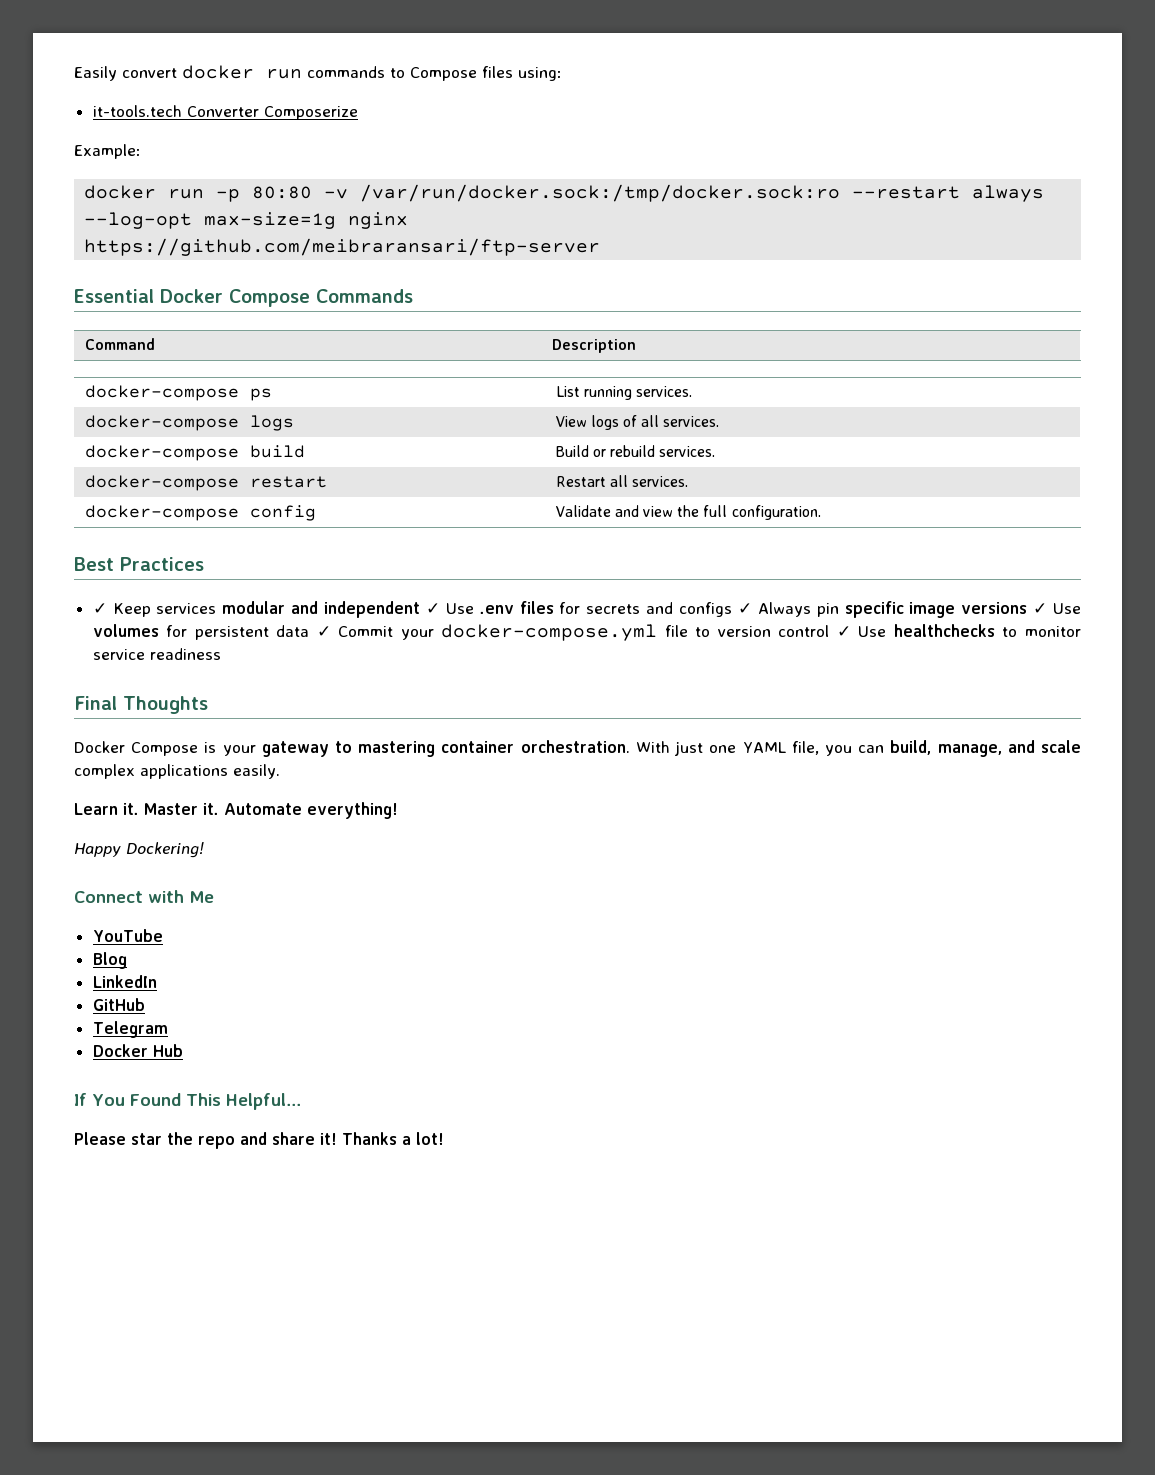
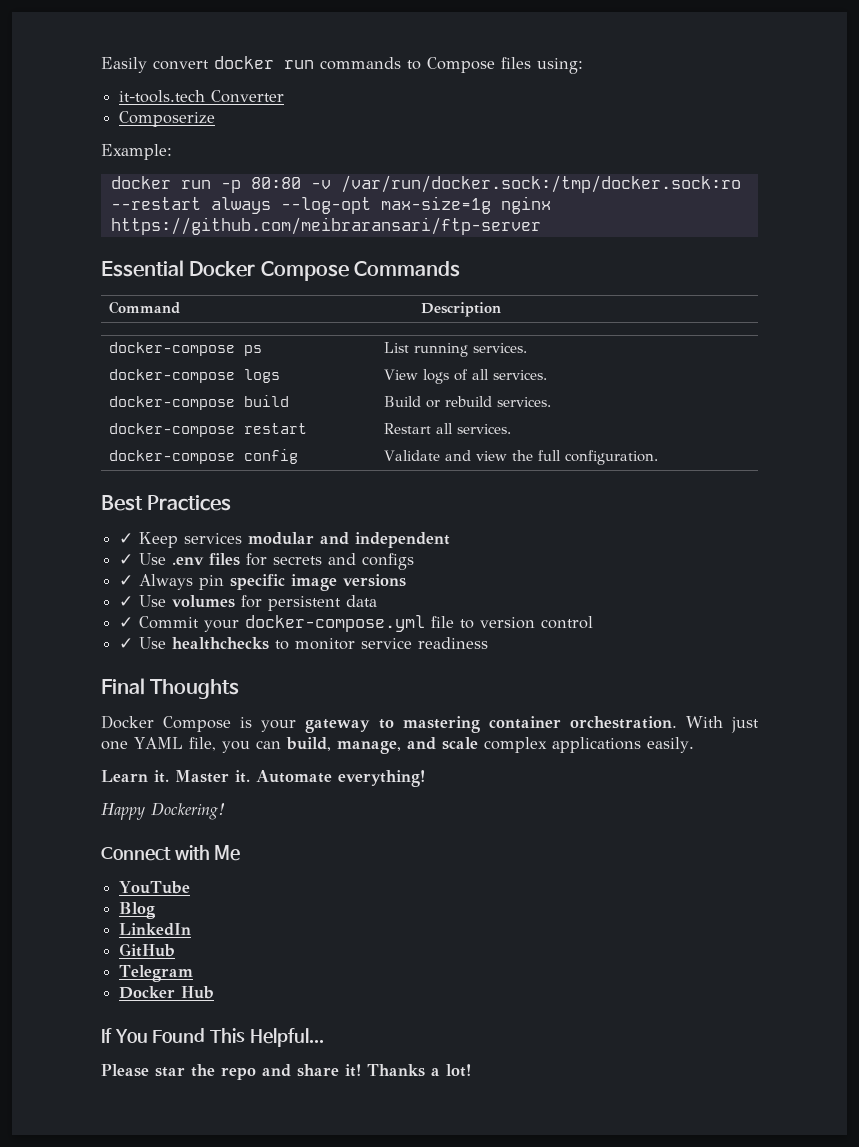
(259, 111) none -> (285, 96) //
(421, 609) none -> (451, 540) //
(733, 609) none -> (415, 561) //
(1028, 608) none -> (407, 580) //
(310, 631) none -> (378, 601) //
(830, 631) none -> (594, 622) //

